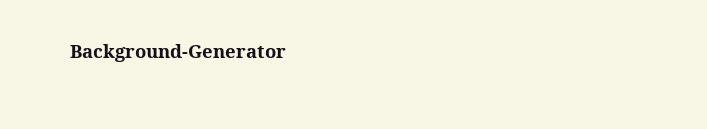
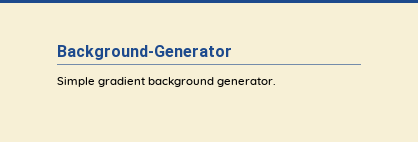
(286, 53) none -> [57,77,277,87] // Simple gradient background generator.

